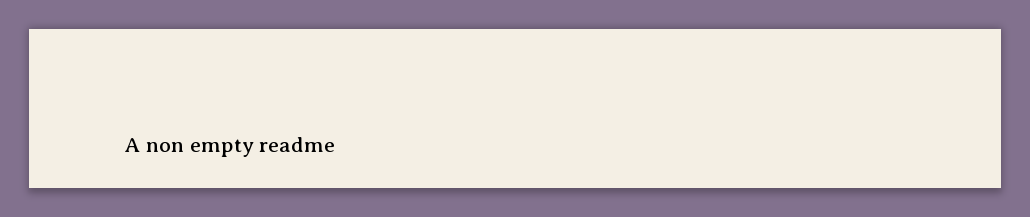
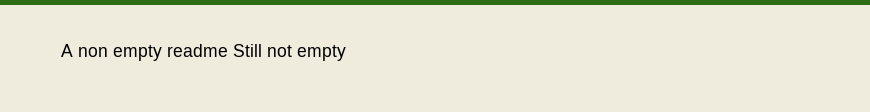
(336, 144) none -> [233,44,346,61] Still not empty

